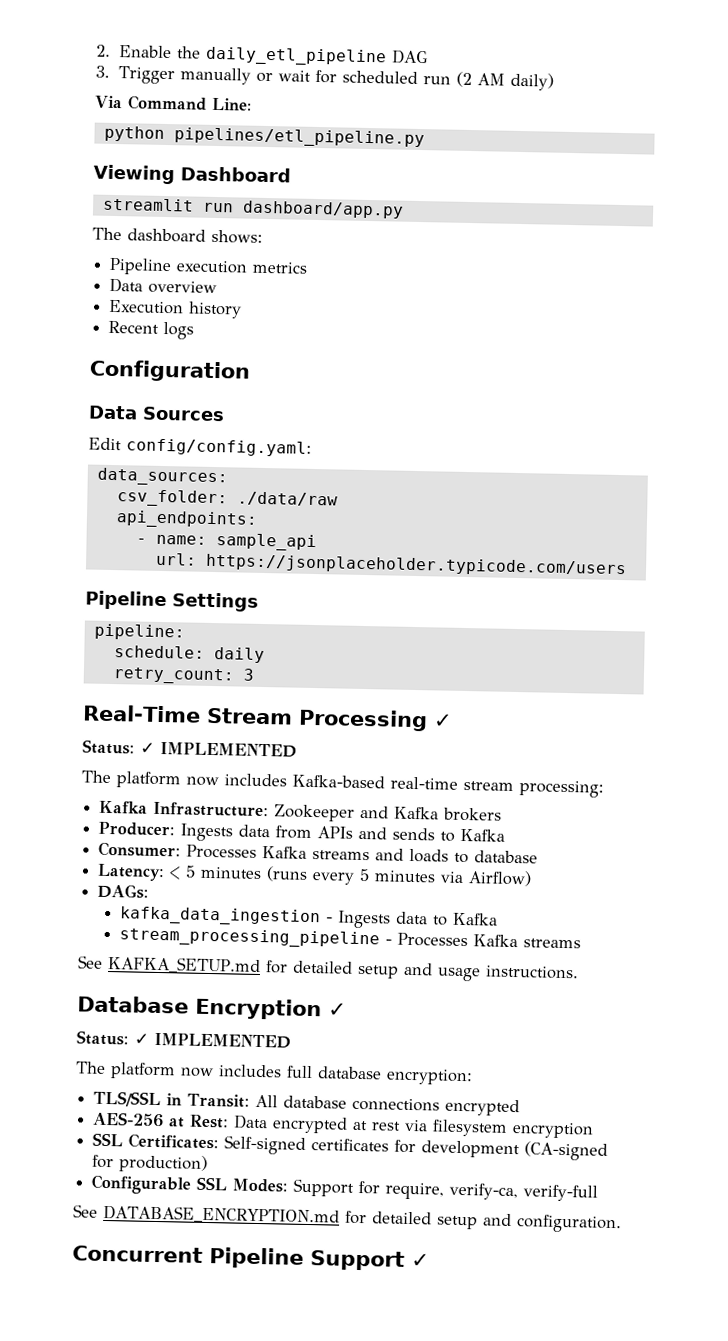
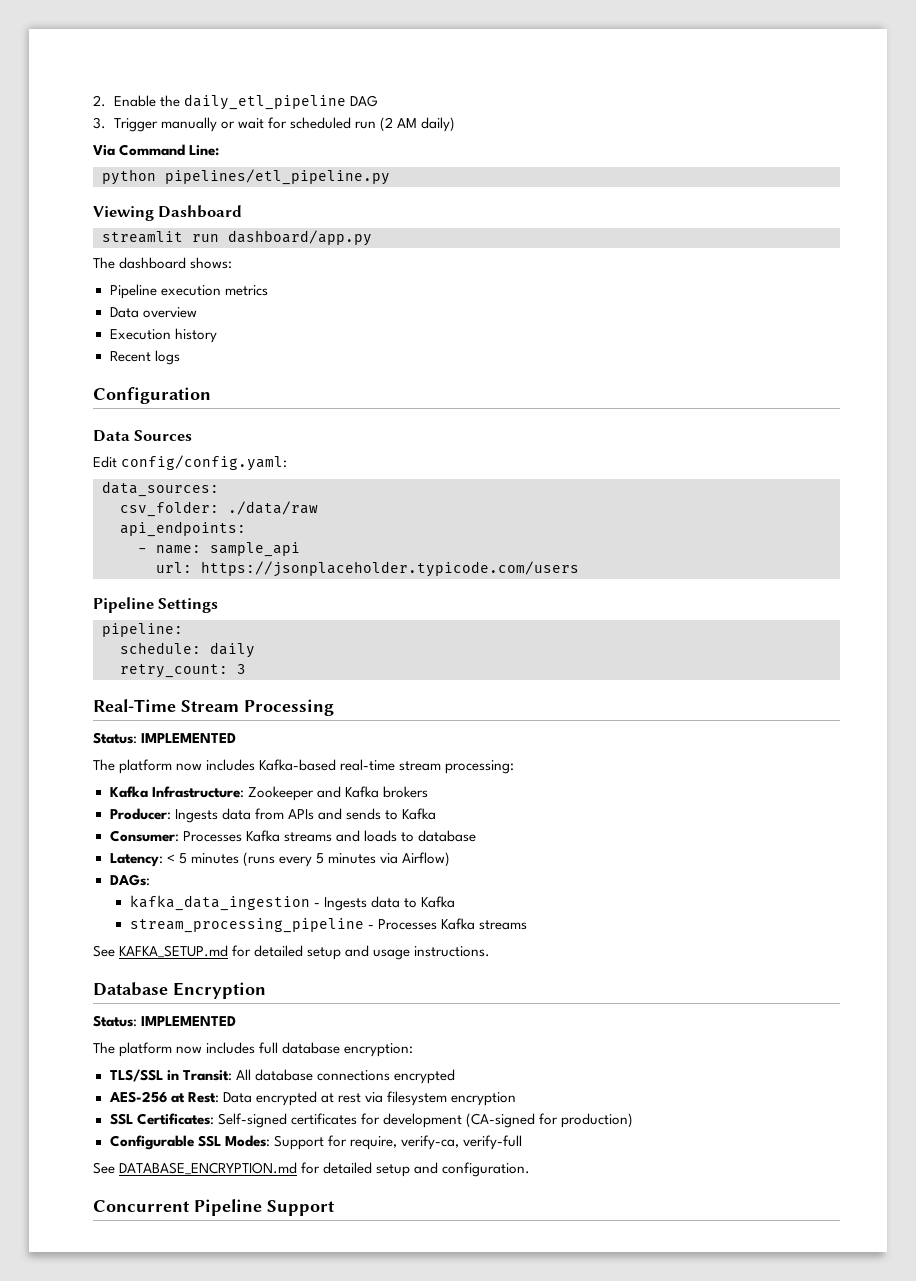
[432,713,453,728] [82,739,155,755] ✓ // Status: ✓ -> [93,732,137,744] // Status:
[328,1002,347,1017] [76,1030,149,1046] ✓ // Status: ✓ -> [93,1015,137,1027] // Status:
[411,1253,430,1268] ✓ -> (335, 1208) none

